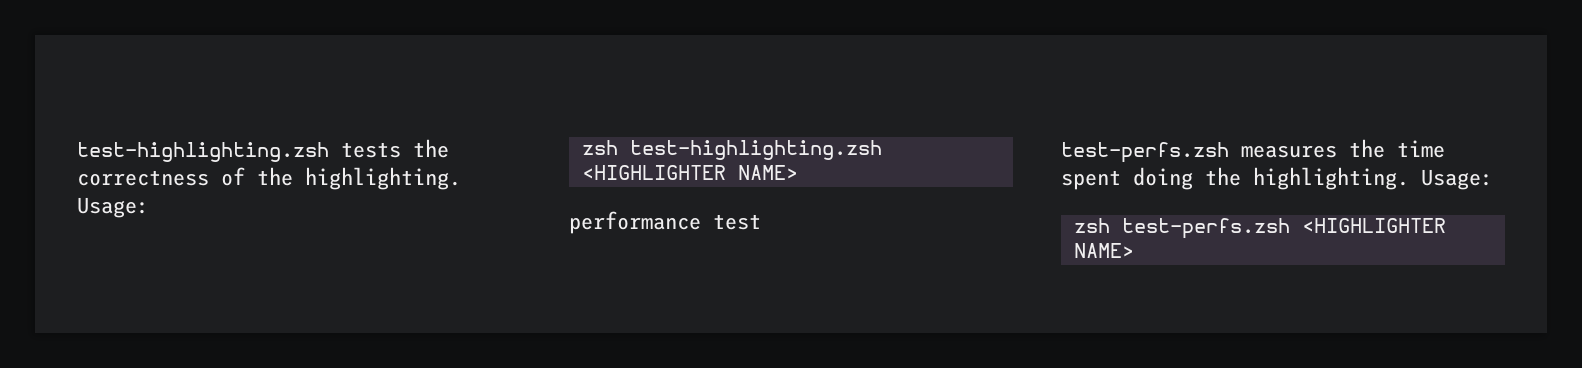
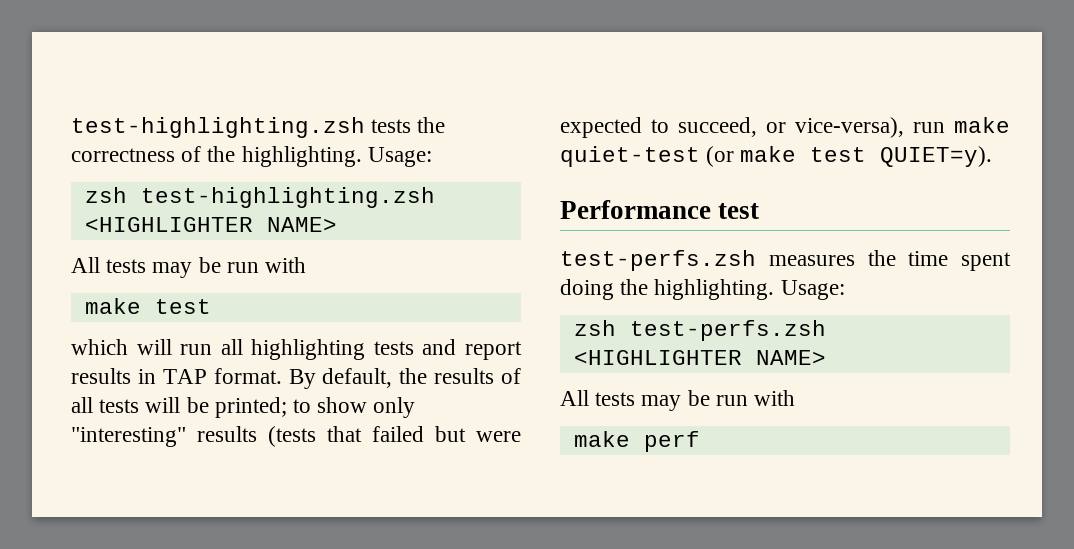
[569,211,701,234] performance -> [71,257,307,278] [84,298,211,314] [71,339,522,360] [71,368,521,389] [71,397,416,418] [71,426,521,447] [560,117,1010,138] [560,146,993,167] [560,200,711,219] All tests may be run with // make test // which will run all highlighting tests and report results in TAP format. By default, the results of all tests will be printed; to show only "interesting" results (tests that failed but were expected to succeed, or vice-versa), run make quiet-test (or make test QUIET=y). // Performance
(1134, 250) none -> [560,390,796,411] [573,431,700,452] // All tests may be run with // make perf

